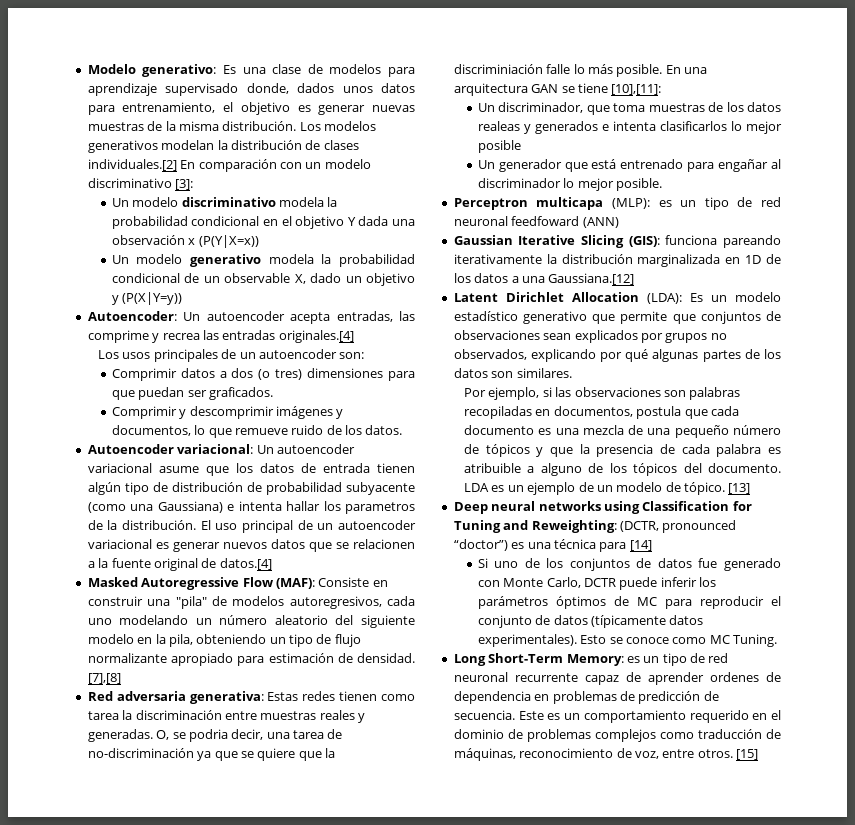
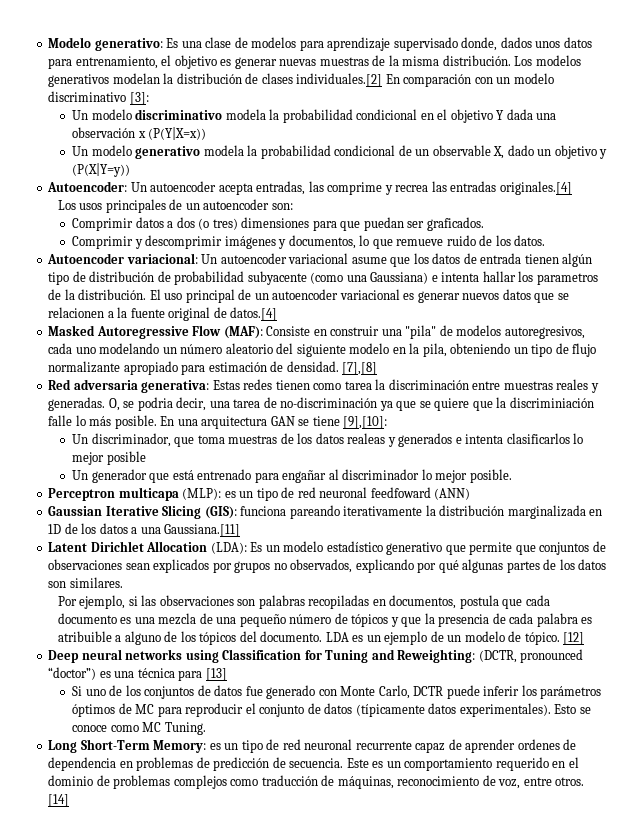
[611,84,662,95] [10],[11]: -> [343,416,388,429] [9],[10]:
[548,273,635,285] Gaussiana.[12] -> [164,524,241,537] Gaussiana.[11]
[728,483,751,494] [13] -> [563,632,585,645] [12]
[629,540,652,551] [14] -> [205,668,227,681] [13]
[736,749,758,760] [15] -> [48,794,70,807] [14]

